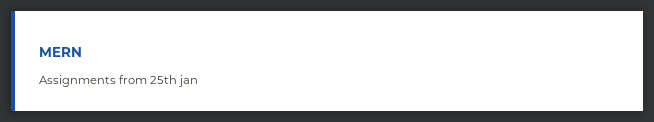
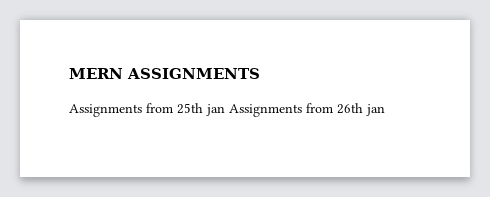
(82, 52) none -> [127,68,260,79] ASSIGNMENTS
(199, 81) none -> [229,103,385,117] Assignments from 26th jan

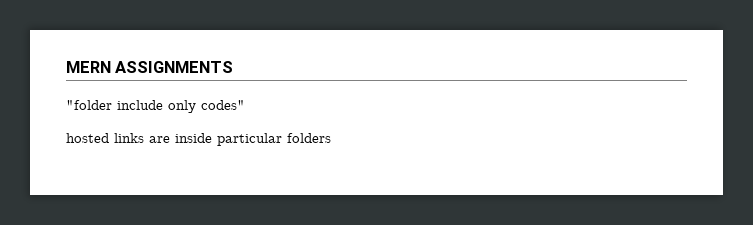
[69,103,385,117] Assignments from 25th jan Assignments from 26th jan -> [66,100,245,113] [66,133,331,146] "folder include only codes" // hosted links are inside particular folders

